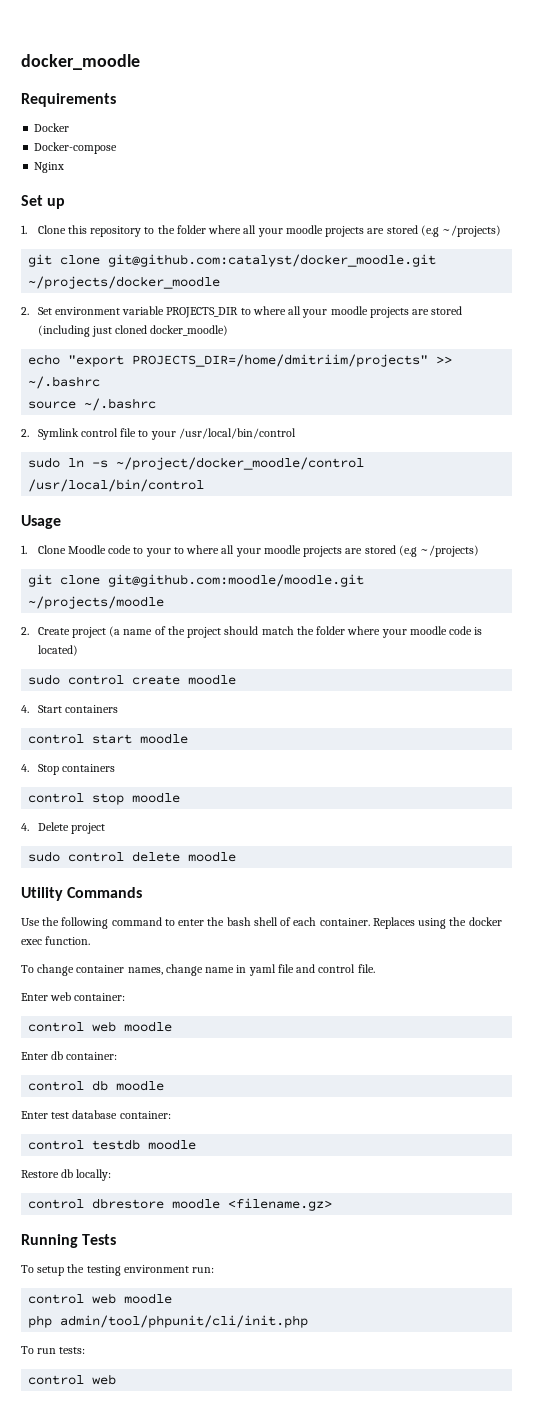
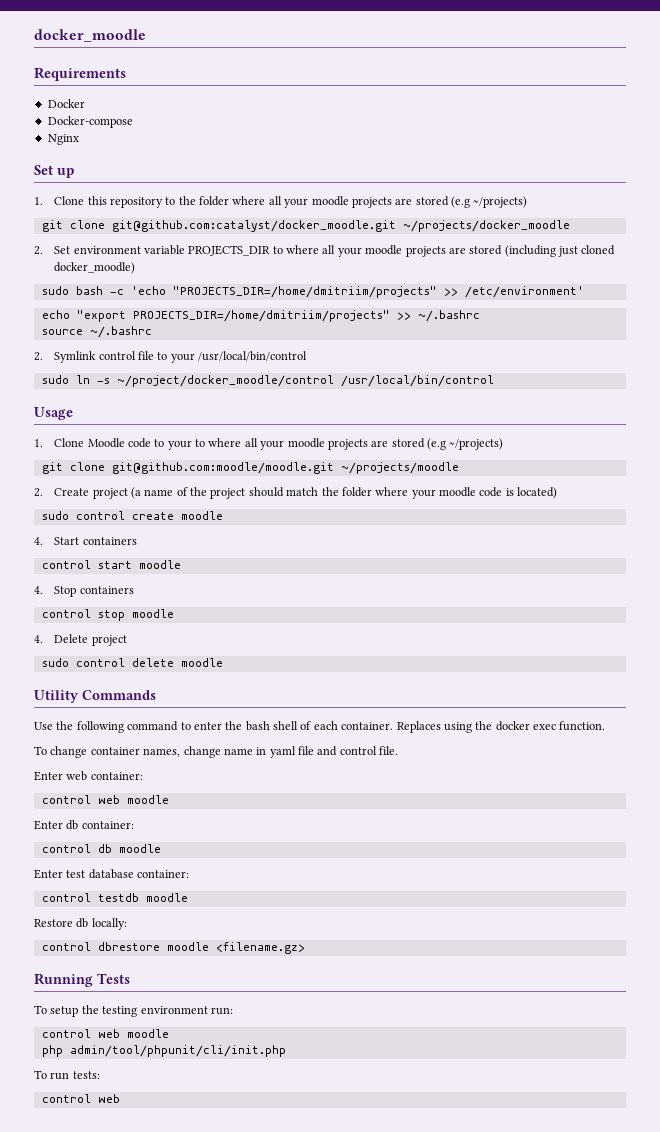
(229, 330) none -> [41,286,584,298] // sudo bash -c 'echo "PROJECTS_DIR=/home/dmitriim/projects" >> /etc/environment'

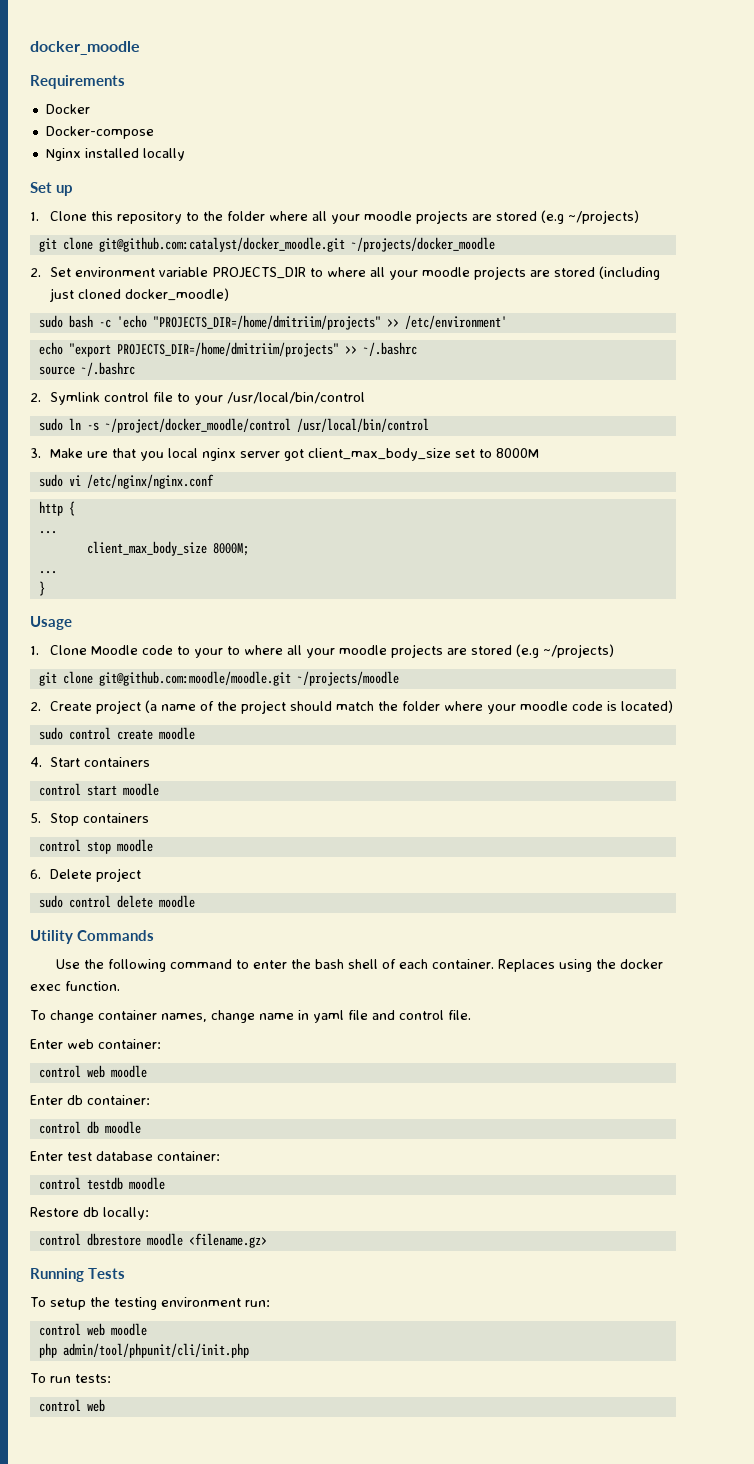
(79, 139) none -> [84,148,185,161] installed locally
(494, 381) none -> [30,448,539,461] [38,474,214,489] [38,501,75,516] [38,531,57,534] [86,541,249,556] [38,571,57,574] [38,581,45,596] // 3. Make ure that you local nginx server got client_max_body_size set to 8000M // sudo vi /etc/nginx/nginx.conf // http { // ... // client_max_body_size 8000M; // ... // }
[34,586,43,594] 4. -> [30,813,41,823] 5.
[34,635,43,643] 4. -> [30,869,41,879] 6.

